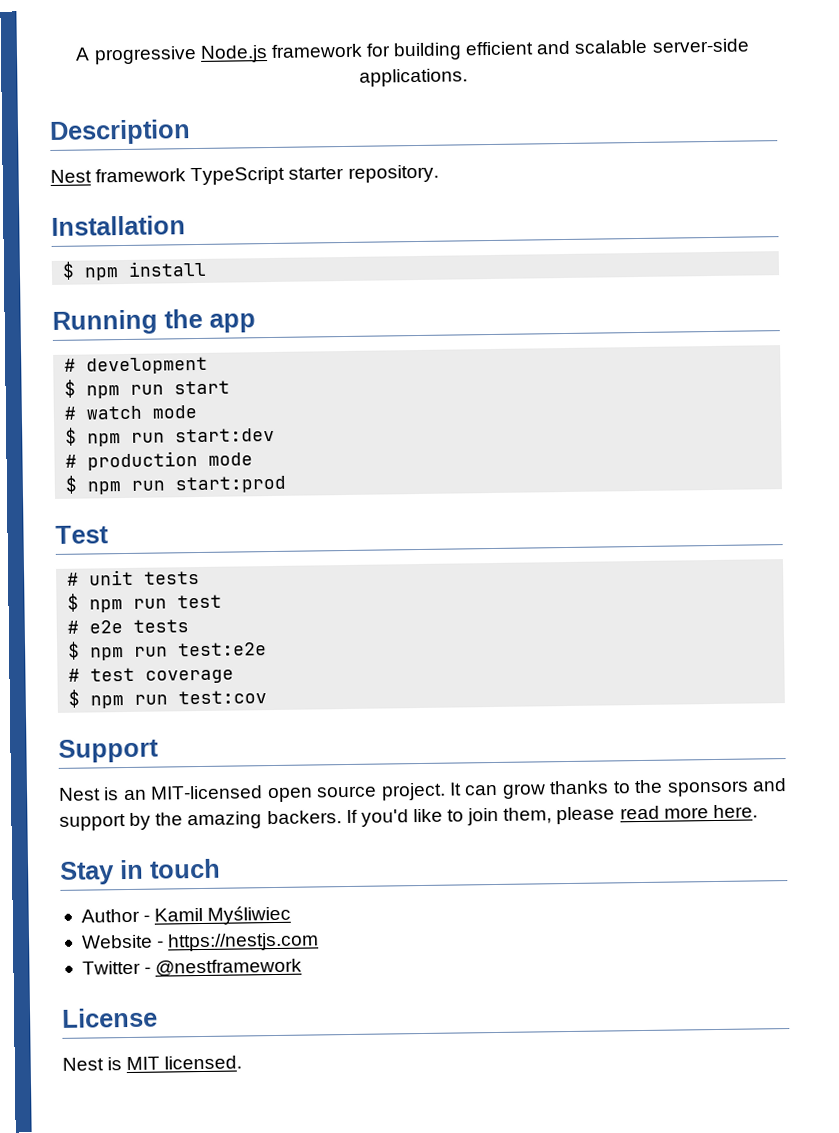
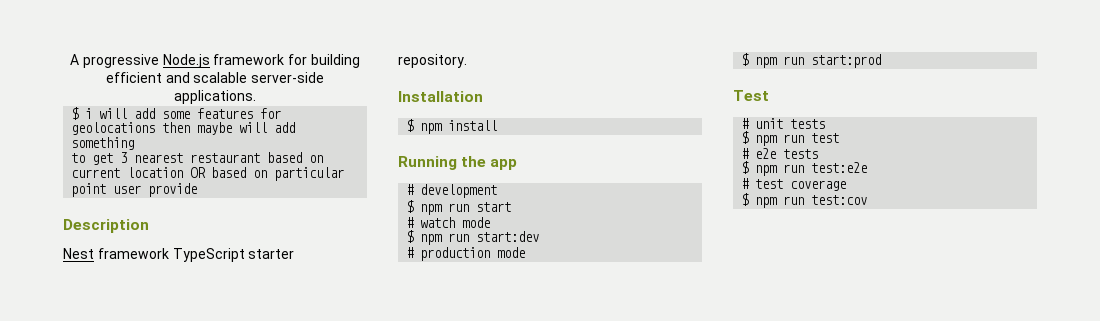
(468, 77) none -> [71,107,282,120] [71,122,296,135] [71,137,135,150] [71,152,324,165] [71,167,345,181] [71,183,198,197] // $ i will add some features for geolocations then maybe will add something // to get 3 nearest restaurant based on current location OR based on particular point user provide
[58,738,159,763] [58,778,788,803] [59,804,758,831] [59,858,221,885] [80,905,292,925] [80,932,320,952] [81,958,303,977] [61,1007,158,1028] [62,1055,243,1071] // Support // Nest is an MIT-licensed open source project. It can grow thanks to the sponsors and support by the amazing backers. If you'd like to join them, please read more here. // Stay in touch // Author - Kamil Myśliwiec // Website - https://nestjs.com // Twitter - @nestframework // License // Nest is MIT licensed. -> (868, 200) none

